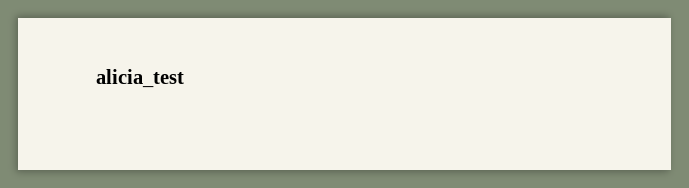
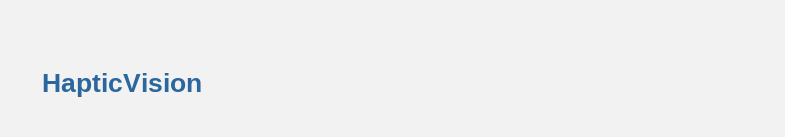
[96,69,184,88] alicia_test -> [42,73,202,97] HapticVision

